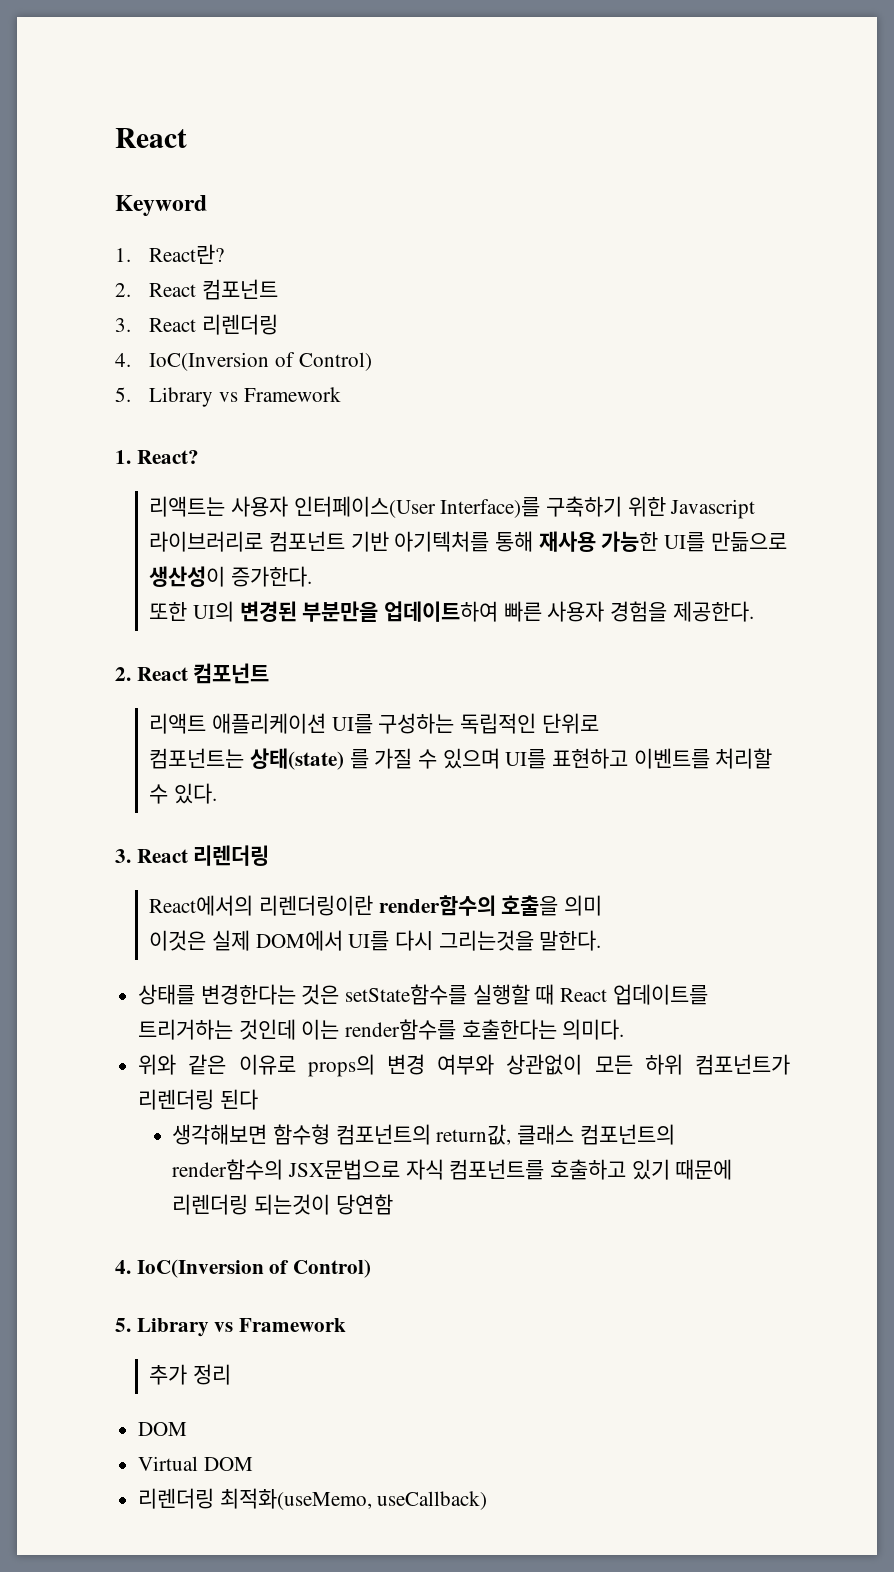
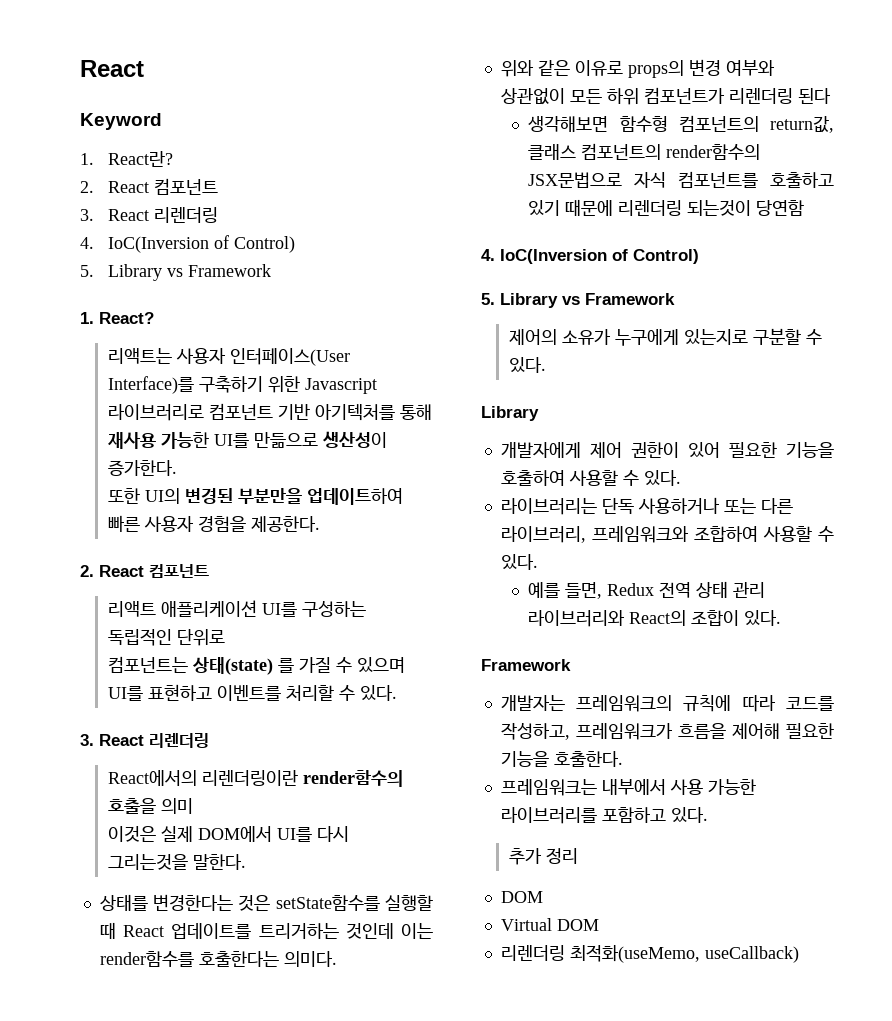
(347, 1325) none -> [508,328,822,346] [508,357,546,373] [481,406,539,421] [500,442,834,458] [500,470,681,486] [500,497,793,515] [500,526,834,543] [500,554,538,570] [528,581,766,599] [528,610,782,627] [481,659,571,671] [500,695,834,712] [500,722,834,740] [500,751,623,767] [500,779,756,796] [500,807,708,824] // 제어의 소유가 누구에게 있는지로 구분할 수 있다. // Library // 개발자에게 제어 권한이 있어 필요한 기능을 호출하여 사용할 수 있다. // 라이브러리는 단독 사용하거나 또는 다른 라이브러리, 프레임워크와 조합하여 사용할 수 있다. // 예를 들면, Redux 전역 상태 관리 라이브러리와 React의 조합이 있다. // Framework // 개발자는 프레임워크의 규칙에 따라 코드를 작성하고, 프레임워크가 흐름을 제어해 필요한 기능을 호출한다. // 프레임워크는 내부에서 사용 가능한 라이브러리를 포함하고 있다.

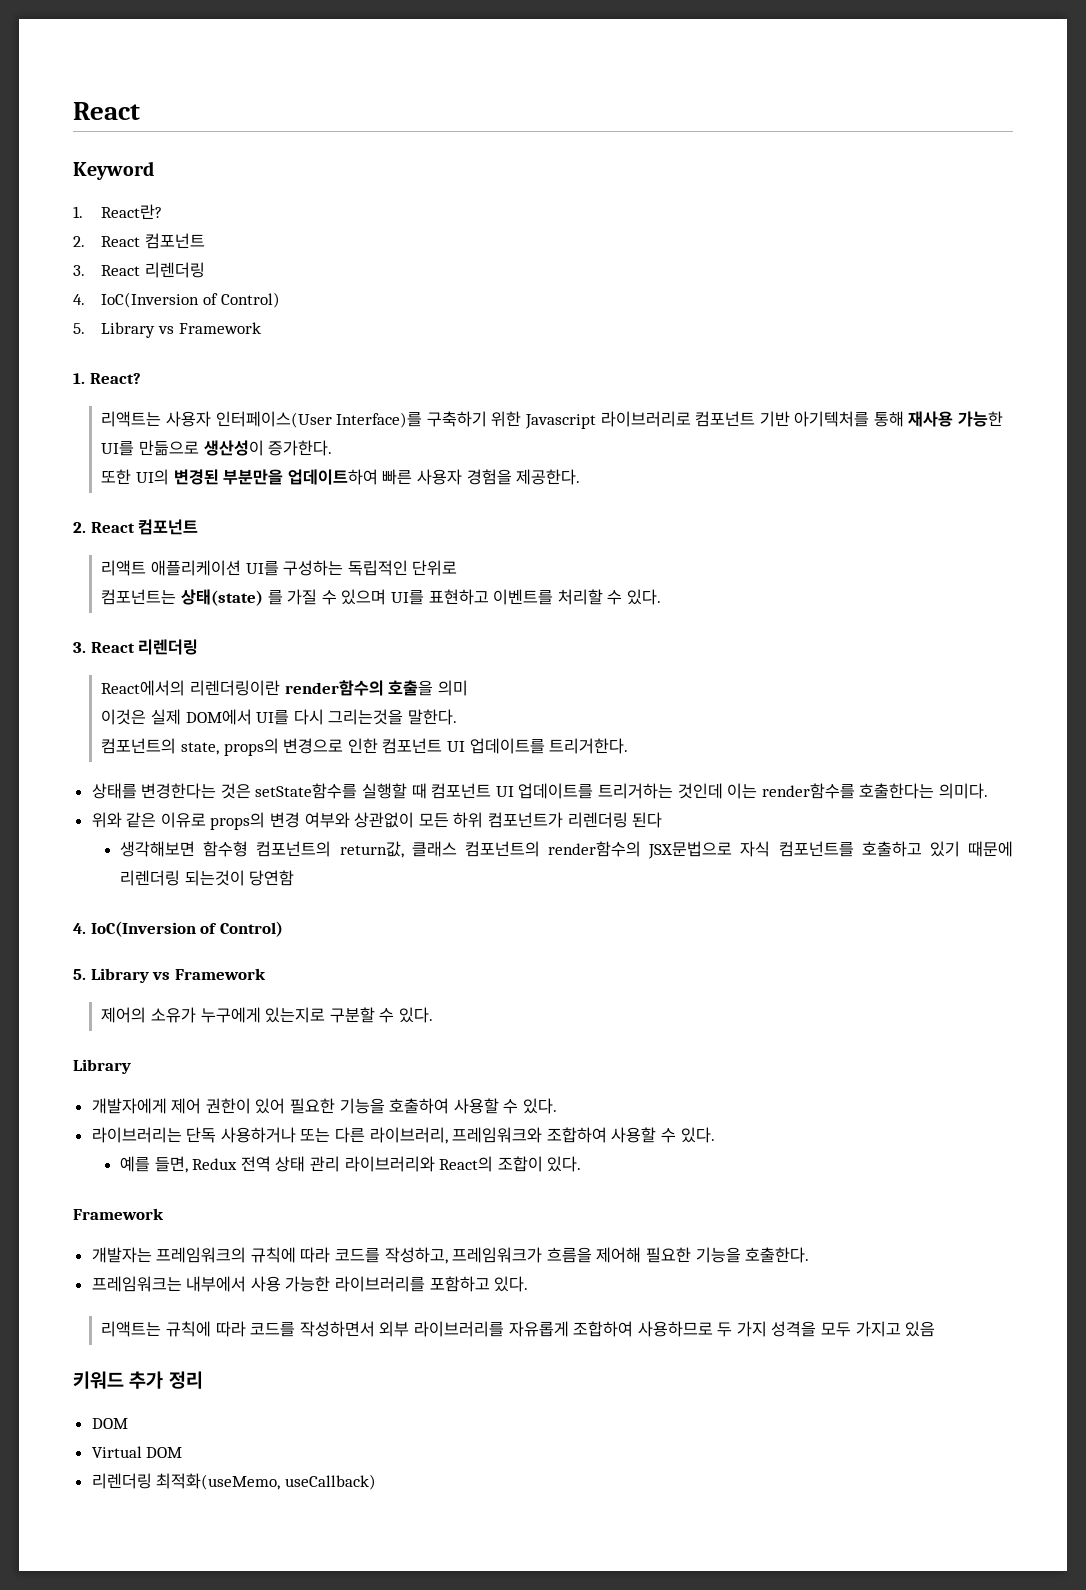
(246, 862) none -> [101,738,629,756] // 컴포넌트의 state, props의 변경으로 인한 컴포넌트 UI 업데이트를 트리거한다.
[123,925,165,937] React -> [431,783,514,799] 컴포넌트 UI
(708, 815) none -> [101,1321,936,1337] [73,1371,124,1389] 리액트는 규칙에 따라 코드를 작성하면서 외부 라이브러리를 자유롭게 조합하여 사용하므로 두 가지 성격을 모두 가지고 있음 // 키워드

